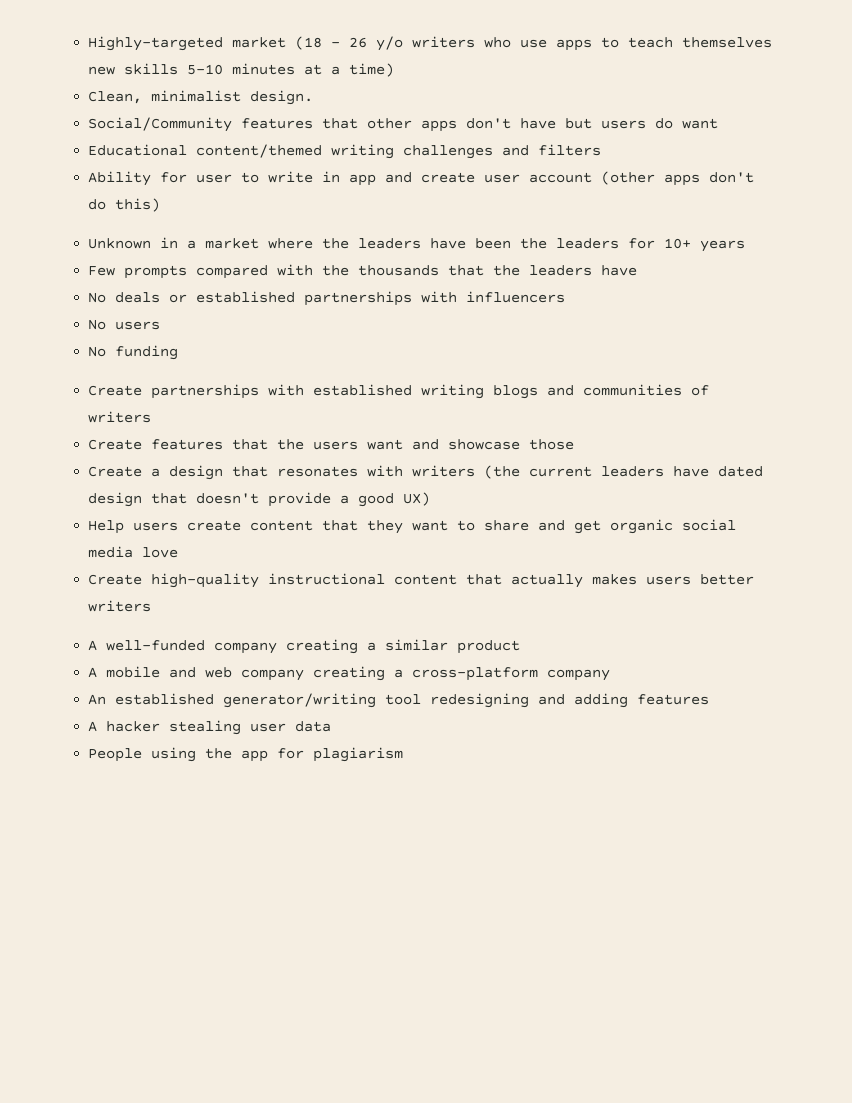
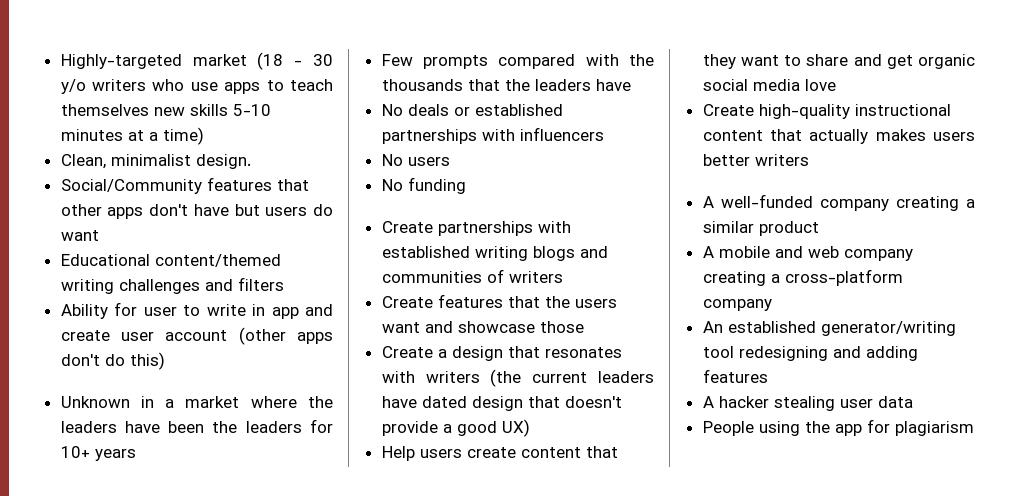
[349,37,368,48] 26 -> [312,54,333,66] 30

